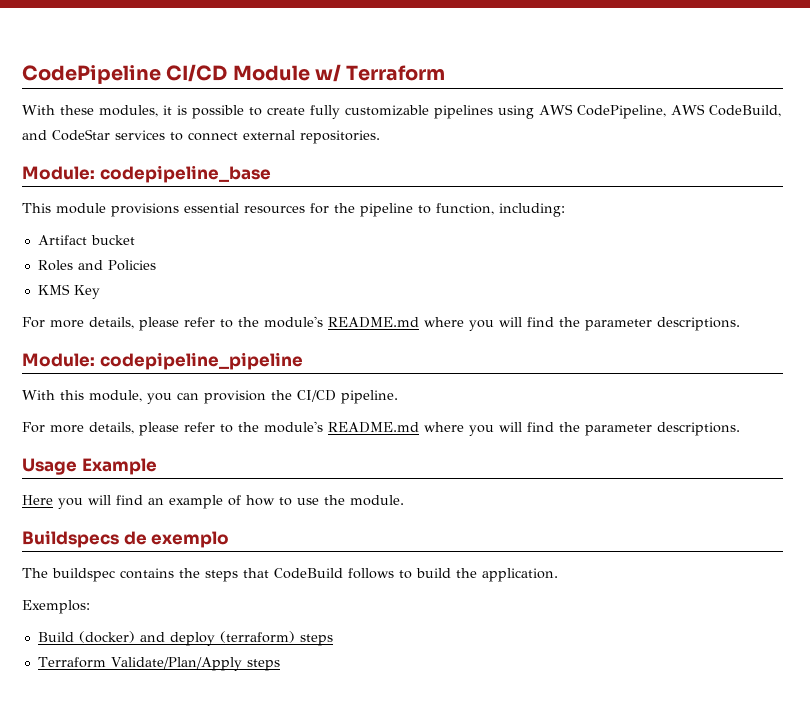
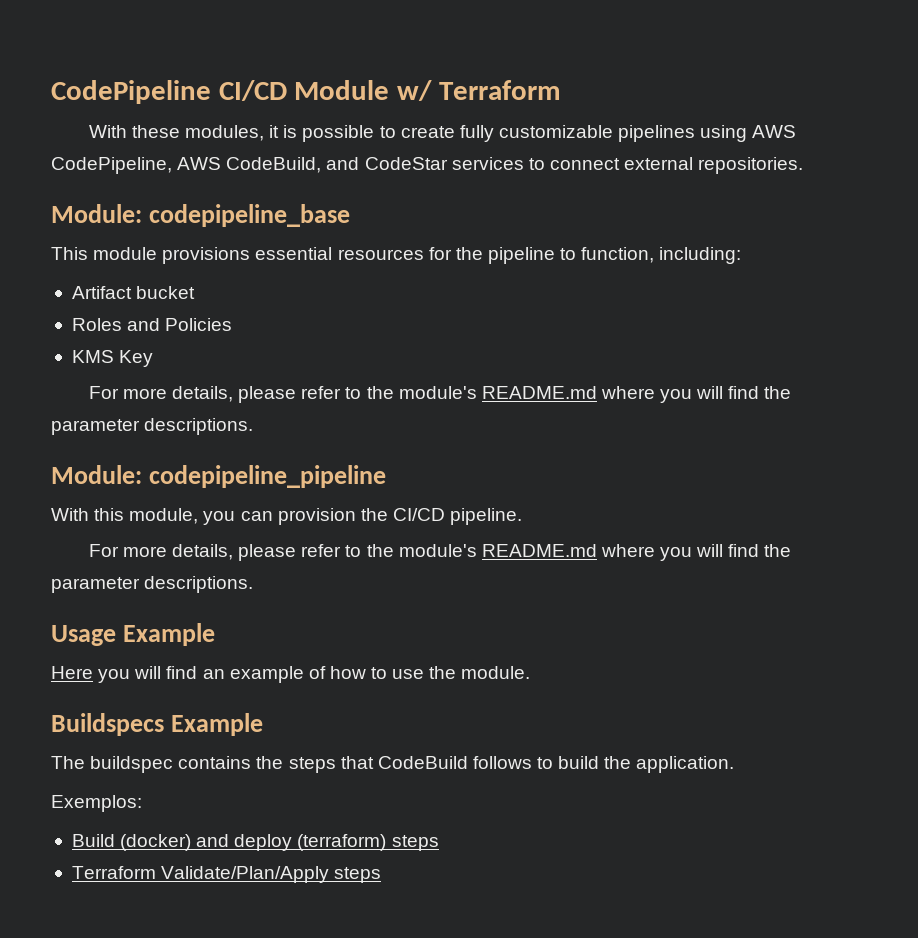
[123,531,230,548] de exemplo -> [170,713,263,736] Example

